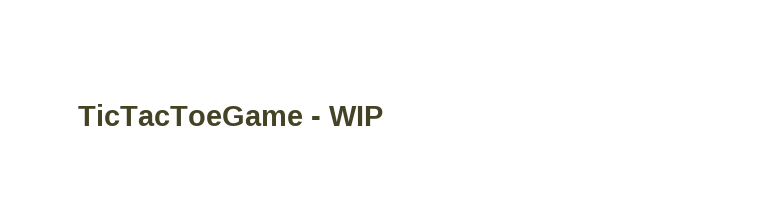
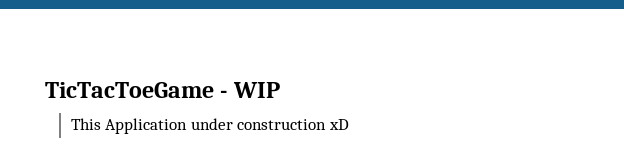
(383, 116) none -> [70,118,349,134] // This Application under construction xD

